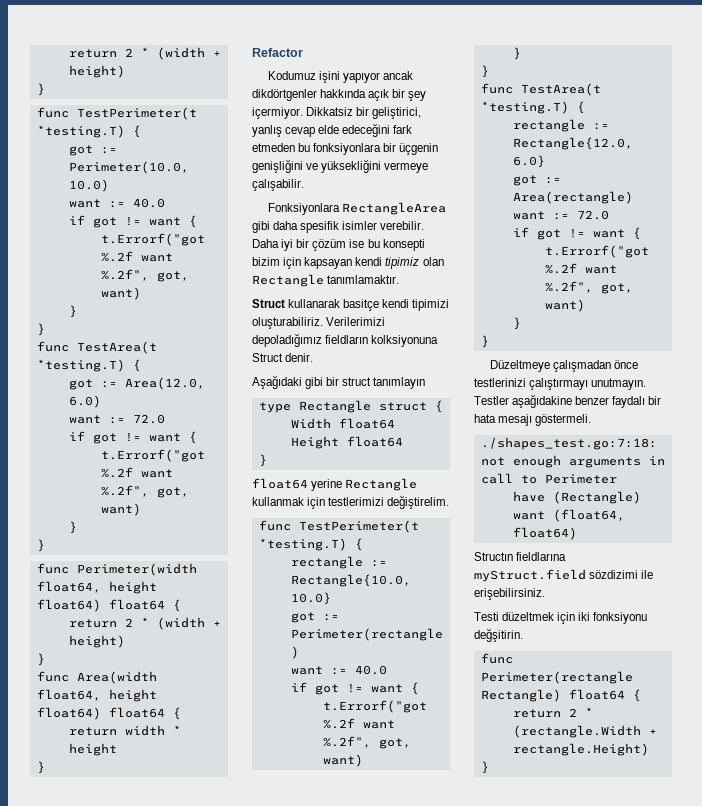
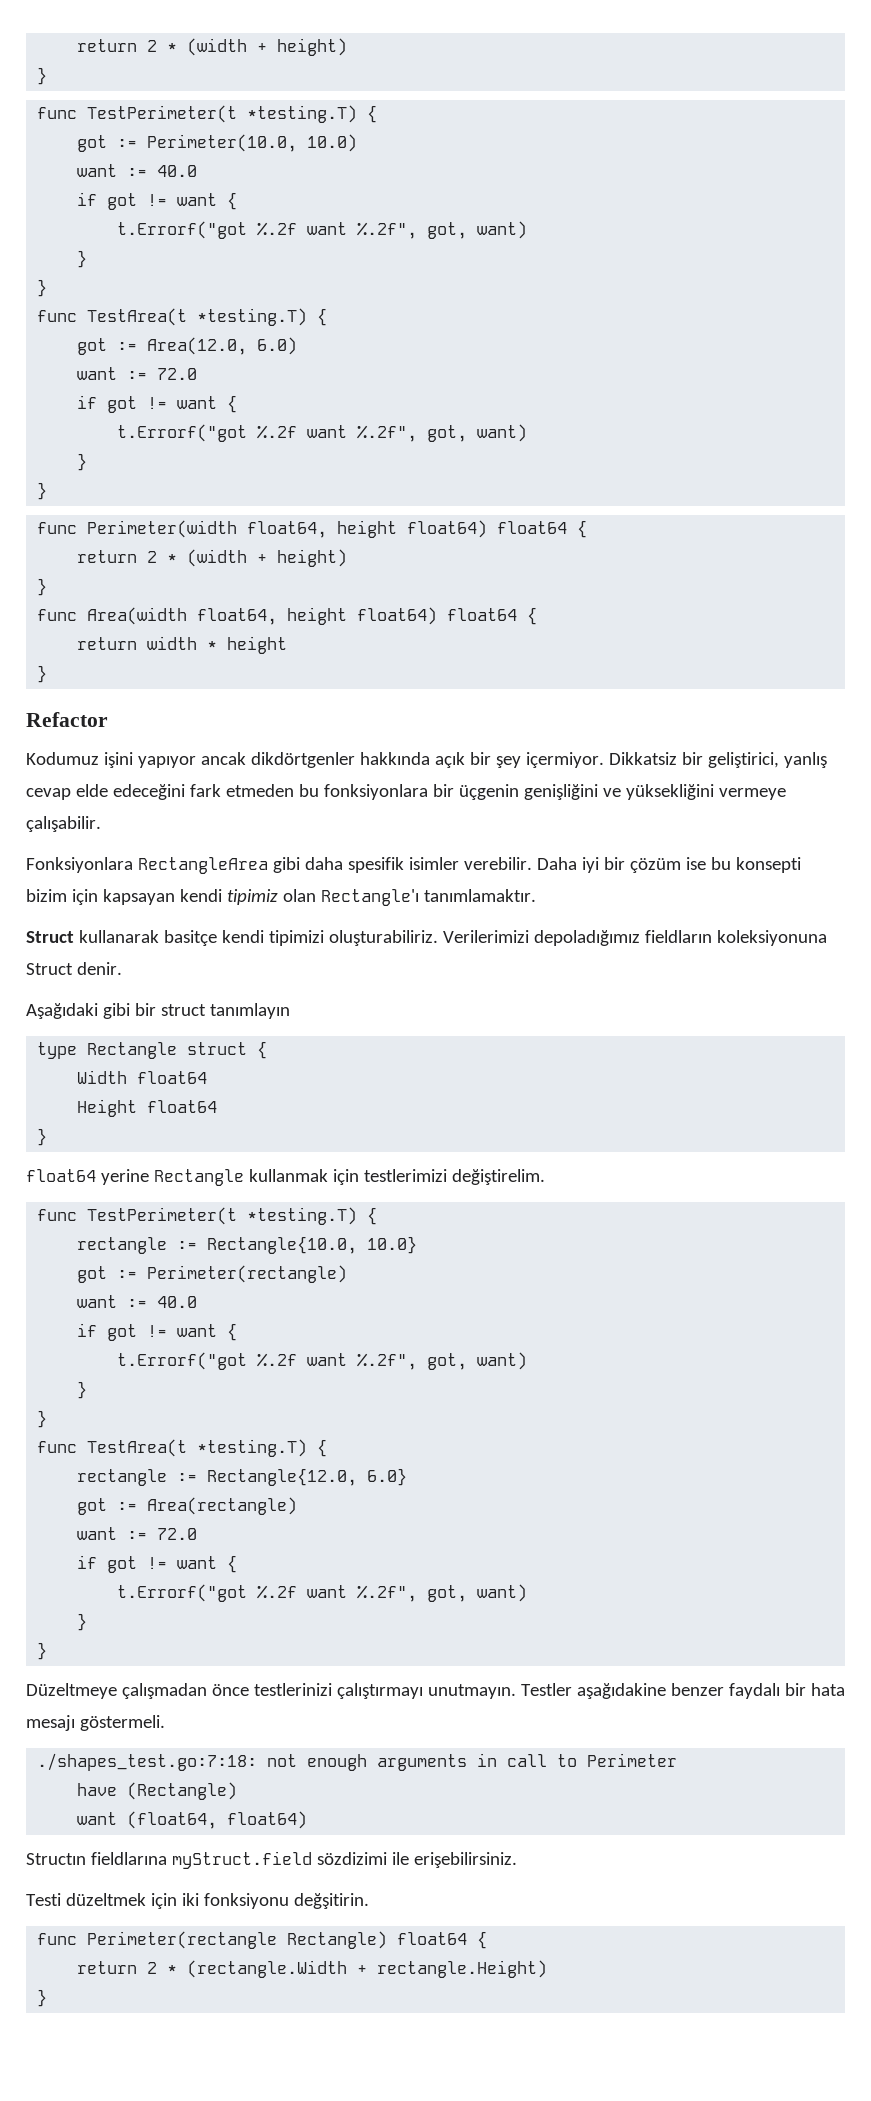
[252,274,324,287] Rectangle -> [320,889,419,906] Rectangle'ı
[371,335,439,347] kolksiyonuna -> [716,930,827,946] koleksiyonuna

